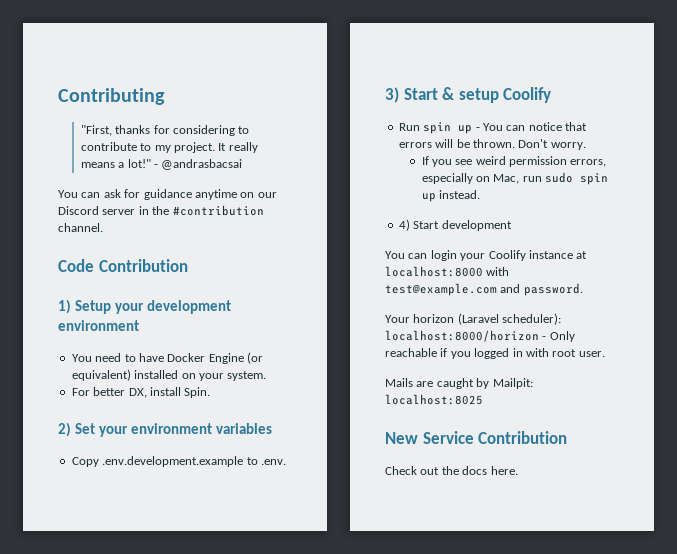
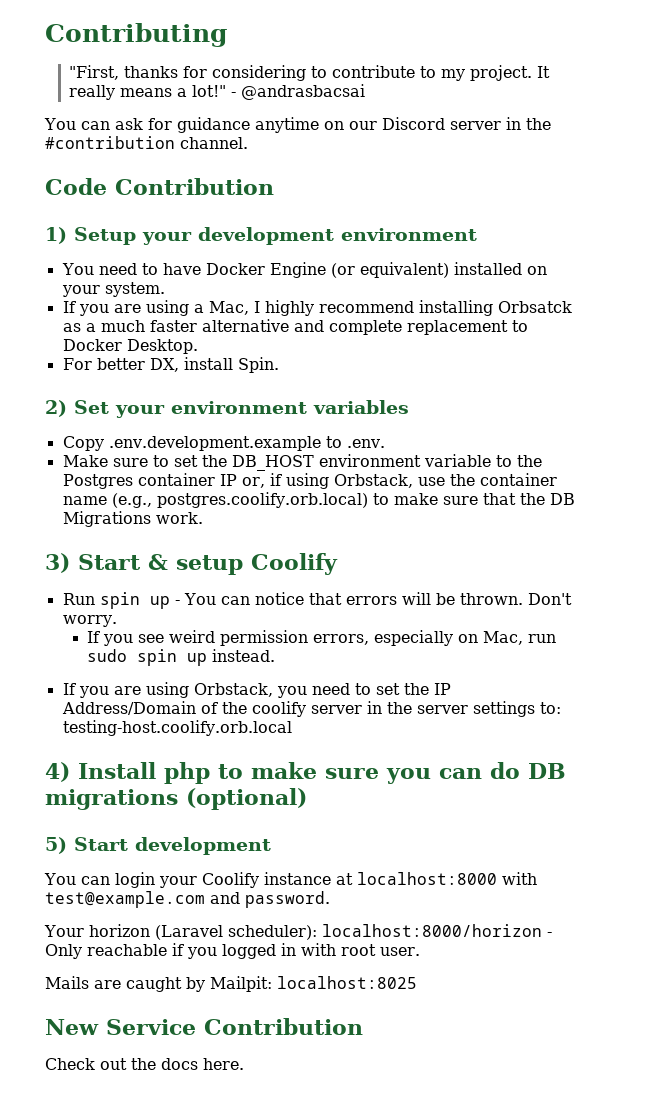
(267, 376) none -> [62,300,572,316] [62,319,528,335] [62,339,198,354] // If you are using a Mac, I highly recommend installing Orbsatck as a much faster alternative and complete replacement to Docker Desktop.
(286, 462) none -> [62,454,542,471] [62,473,557,489] [62,492,575,508] [62,511,203,527] // Make sure to set the DB_HOST environment variable to the Postgres container IP or, if using Orbstack, use the container name (e.g., postgres.coolify.orb.local) to make sure that the DB Migrations work.
[398,219,410,231] 4) -> [62,682,451,698] [61,701,561,717] [62,720,292,736] [45,762,566,784] [45,788,307,810] [45,837,67,854] If you are using Orbstack, you need to set the IP Address/Domain of the coolify server in the server settings to: testing-host.coolify.orb.local // 4) Install php to make sure you can do DB migrations (optional) // 5)

